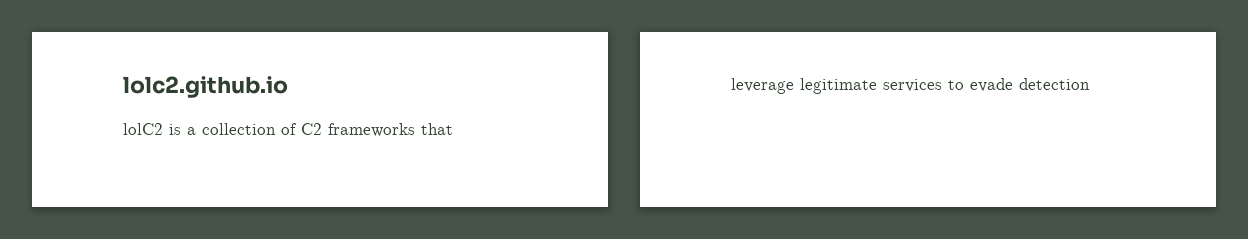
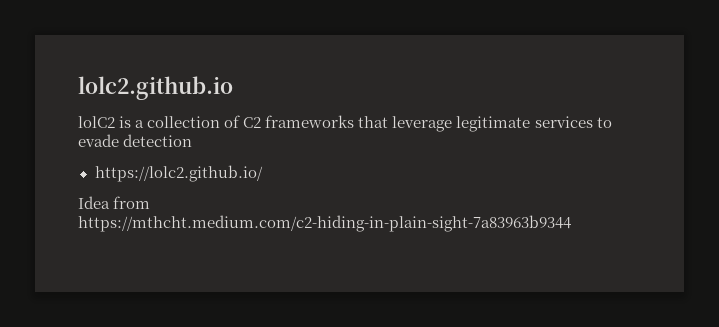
(1090, 84) none -> [94,165,263,182] [78,196,151,209] [78,215,571,232] // https://lolc2.github.io/ // Idea from https://mthcht.medium.com/c2-hiding-in-plain-sight-7a83963b9344

